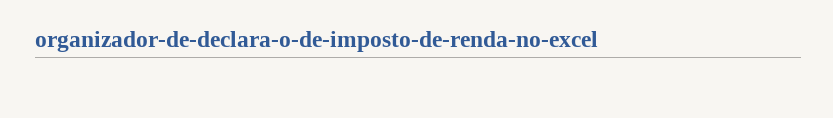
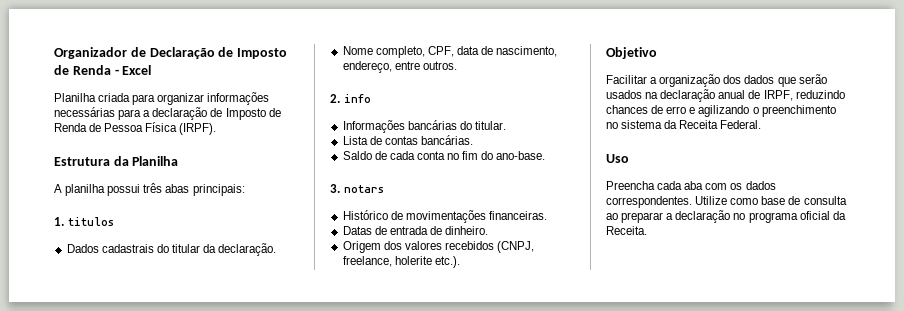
[35,31,598,52] organizador-de-declara-o-de-imposto-de-renda-no-excel -> [54,47,288,59] [54,65,152,75] [54,92,270,105] [54,107,281,120] [54,122,217,135] [54,156,179,166] [54,183,245,196] [54,217,114,226] [66,243,277,256] [342,46,558,58] [342,61,457,73] [330,94,371,103] [342,120,506,133] [342,135,473,145] [342,151,546,160] [330,184,384,193] [342,210,547,223] [342,226,489,235] [342,241,535,253] [342,256,460,268] [606,47,657,59] [606,74,827,87] [606,89,845,102] [606,105,836,117] [606,120,762,129] [606,154,629,163] [606,181,776,190] [606,196,847,208] [606,210,846,223] [606,226,647,235] Organizador de Declaração de Imposto de Renda - Excel // Planilha criada para organizar informações necessárias para a declaração de Imposto de Renda de Pessoa Física (IRPF). // Estrutura da Planilha // A planilha possui três abas principais: // 1. titulos // Dados cadastrais do titular da declaração. // Nome completo, CPF, data de nascimento, endereço, entre outros. // 2. info // Informações bancárias do titular. // Lista de contas bancárias. // Saldo de cada conta no fim do ano-base. // 3. notars // Histórico de movimentações financeiras. // Datas de entrada de dinheiro. // Origem dos valores recebidos (CNPJ, freelance, holerite etc.). // Objetivo // Facilitar a organização dos dados que serão usados na declaração anual de IRPF, reduzindo chances de erro e agilizando o preenchimento no sistema da Receita Federal. // Uso // Preencha cada aba com os dados correspondentes. Utilize como base de consulta ao preparar a declaração no programa oficial da Receita.

